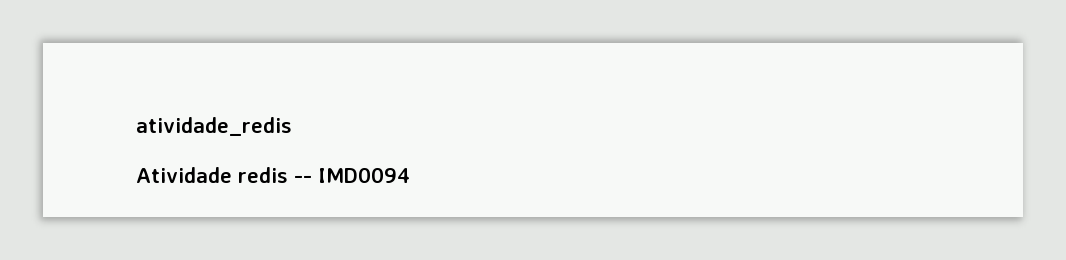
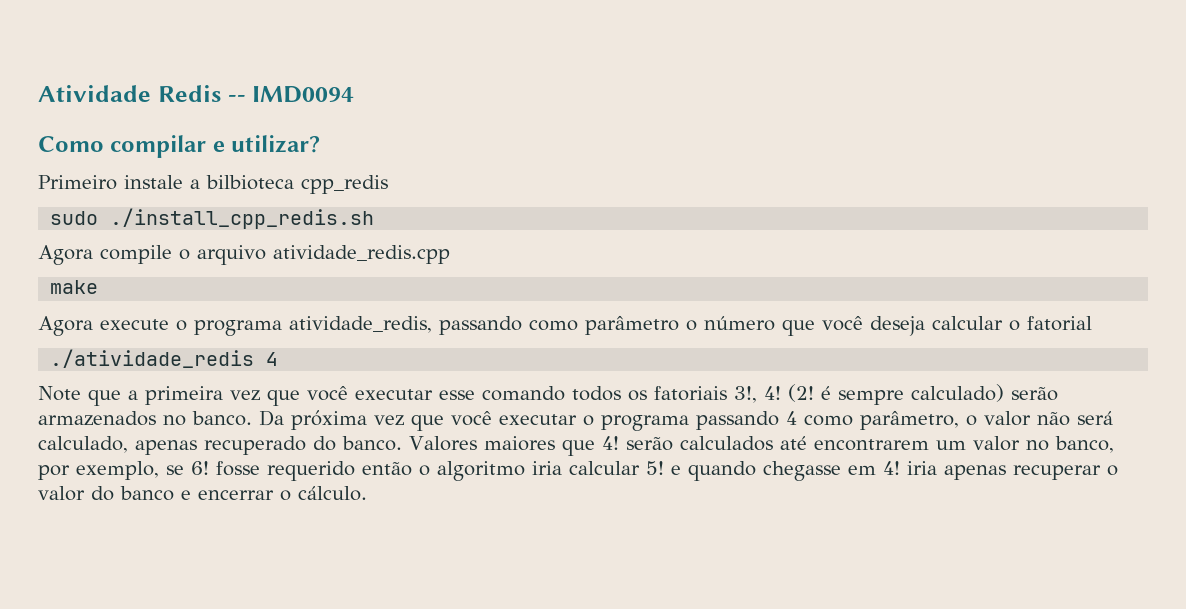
[136,117,292,136] [136,167,288,183] atividade_redis // Atividade redis -> [38,85,221,102] Atividade Redis
(410, 175) none -> [38,135,321,158] [38,175,388,194] [50,208,375,229] [38,245,450,265] [50,280,99,294] [38,315,1092,336] [50,349,279,368] [38,384,1058,406] [38,410,1113,431] [38,436,1114,456] [38,461,1118,481] [38,486,367,501] // Como compilar e utilizar? // Primeiro instale a bilbioteca cpp_redis // sudo ./install_cpp_redis.sh // Agora compile o arquivo atividade_redis.cpp // make // Agora execute o programa atividade_redis, passando como parâmetro o número que você deseja calcular o fatorial // ./atividade_redis 4 // Note que a primeira vez que você executar esse comando todos os fatoriais 3!, 4! (2! é sempre calculado) serão armazenados no banco. Da próxima vez que você executar o programa passando 4 como parâmetro, o valor não será calculado, apenas recuperado do banco. Valores maiores que 4! serão calculados até encontrarem um valor no banco, por exemplo, se 6! fosse requerido então o algoritmo iria calcular 5! e quando chegasse em 4! iria apenas recuperar o valor do banco e encerrar o cálculo.

